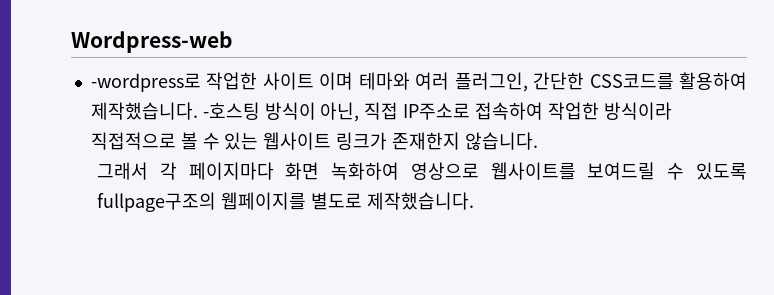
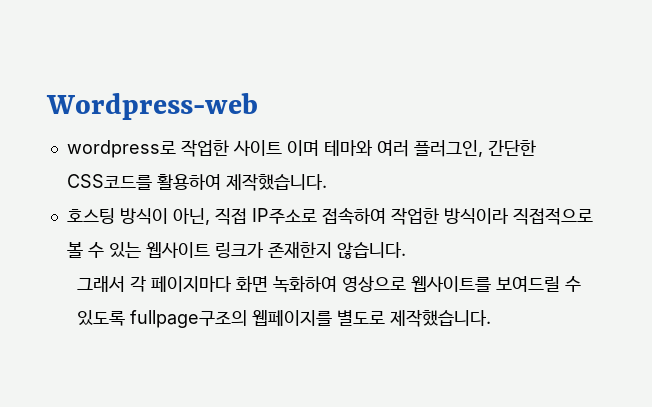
[90,73,201,92] -wordpress로 -> [66,140,176,158] wordpress로
[202,102,260,120] -호스팅 -> [66,208,115,224] // 호스팅

